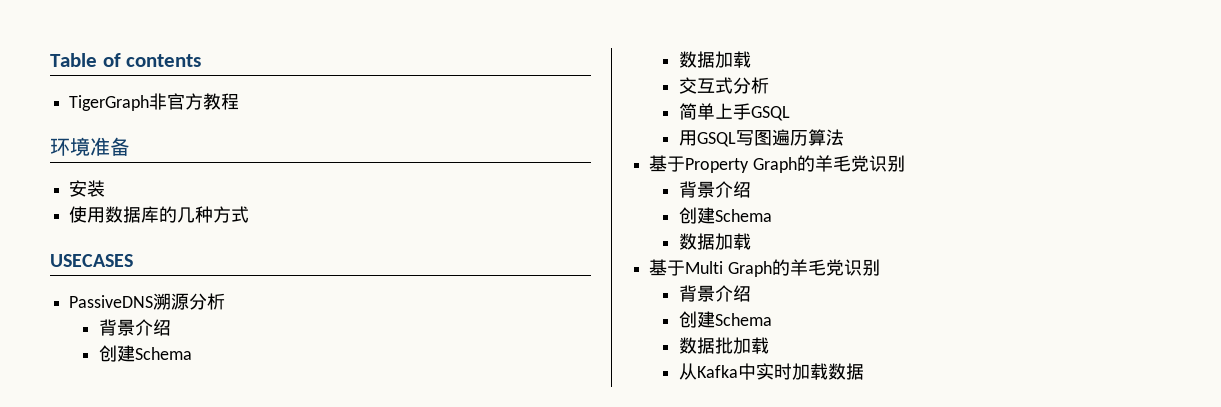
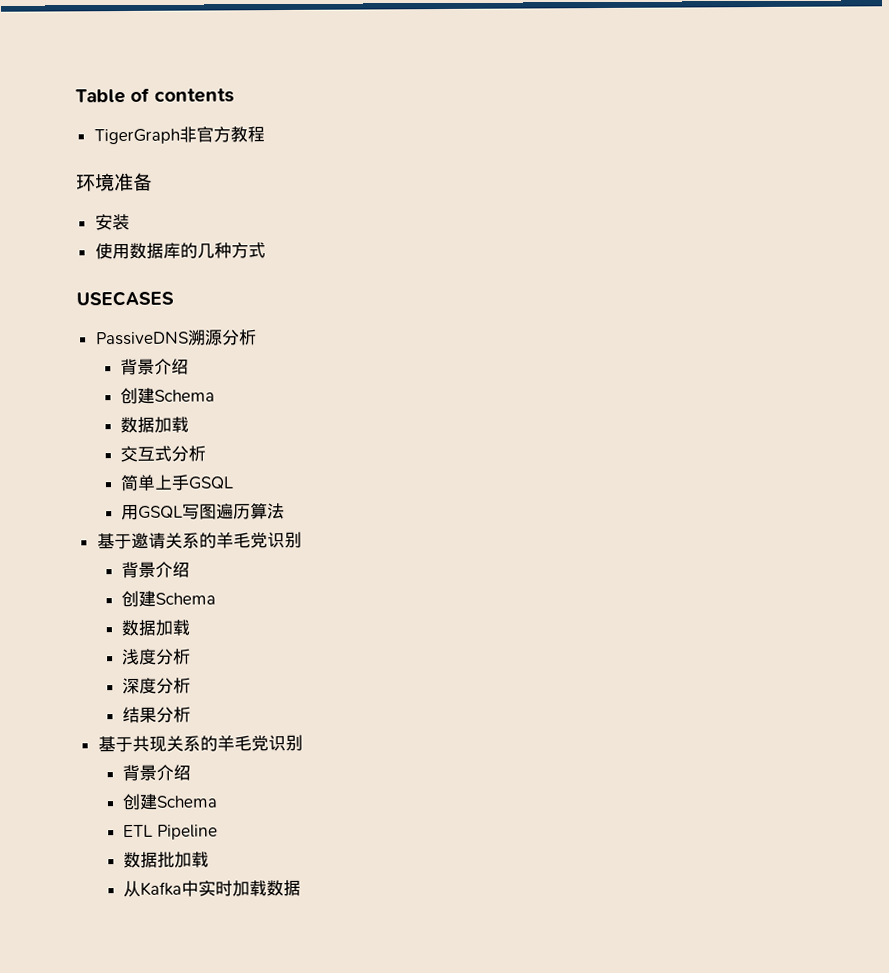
[685,157,797,173] Property Graph -> [130,532,200,549] 邀请关系
[649,259,880,277] [678,285,751,302] [678,311,772,328] // 基于Multi Graph的羊毛党识别 // 背景介绍 // 创建Schema -> [121,648,191,666] [121,677,191,695] [121,706,191,724] [97,734,303,753] [121,764,191,782] [121,793,218,811] [122,824,218,840] // 浅度分析 // 深度分析 // 结果分析 // 基于共现关系的羊毛党识别 // 背景介绍 // 创建Schema // ETL Pipeline

